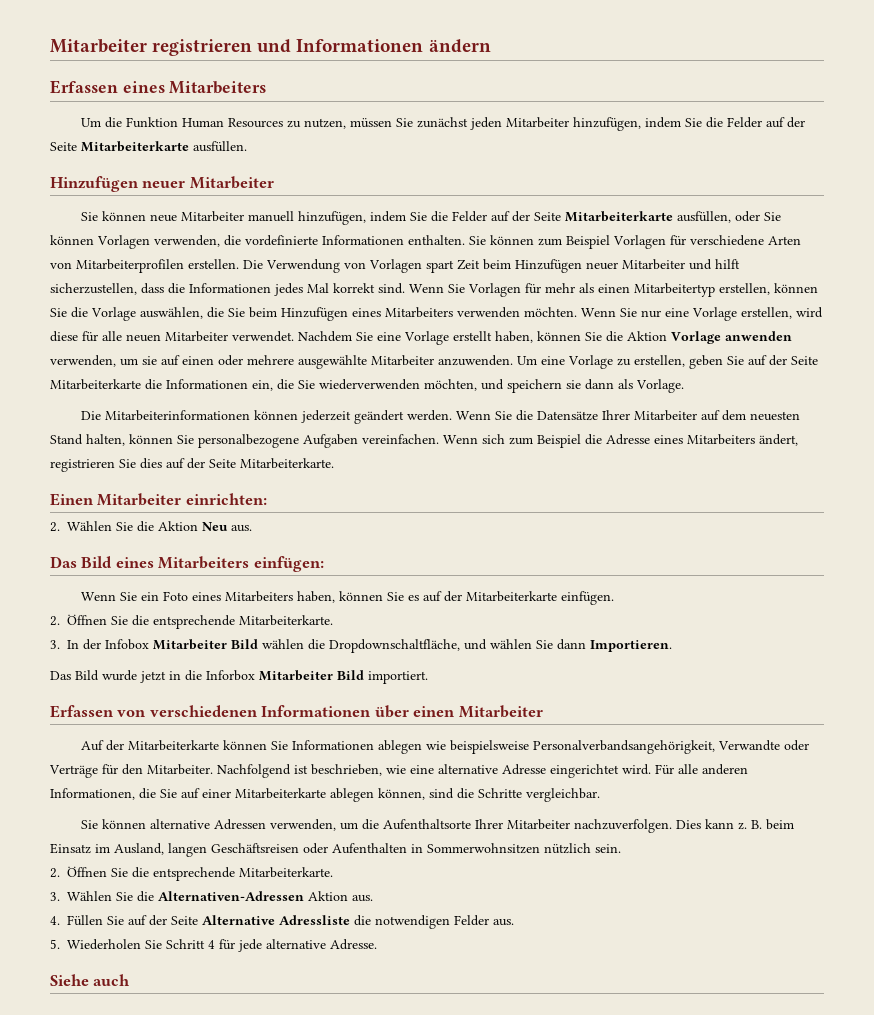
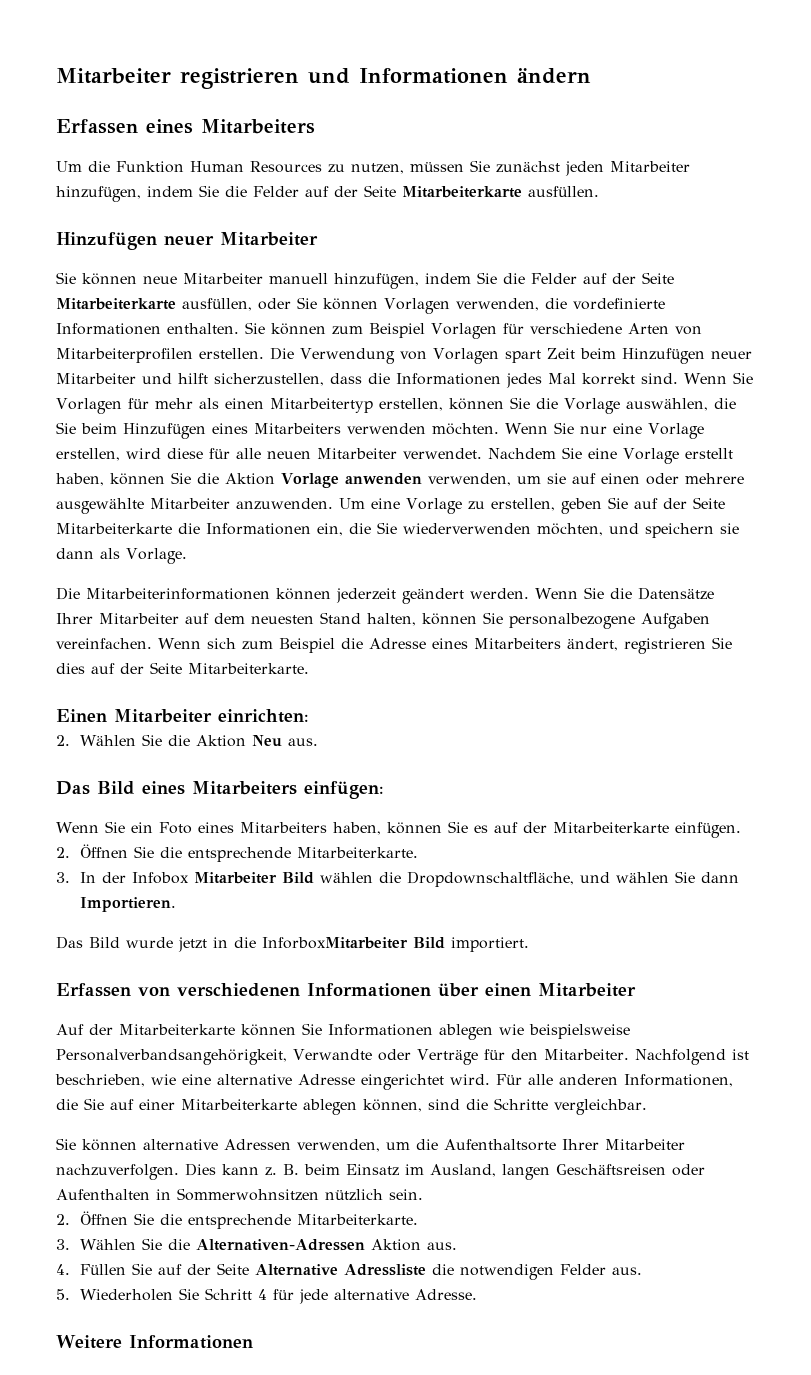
[206,670,333,681] Inforbox Mitarbeiter -> [262,937,408,949] InforboxMitarbeiter
[50,974,131,986] Siehe auch -> [56,1335,253,1349] Weitere Informationen

